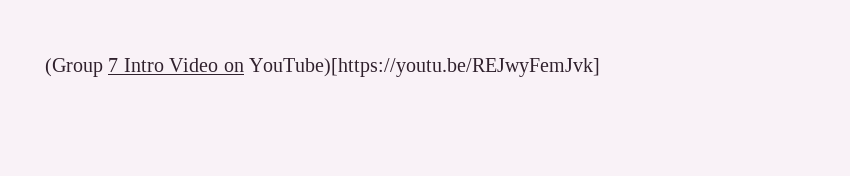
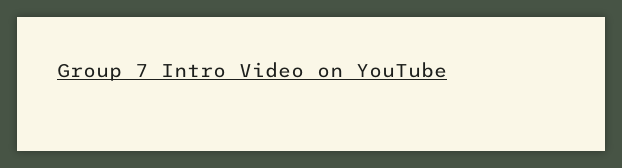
[45,58,103,77] (Group -> [57,63,122,81] Group
[249,58,600,77] YouTube)[https://youtu.be/REJwyFemJvk] -> [356,62,447,78] YouTube

